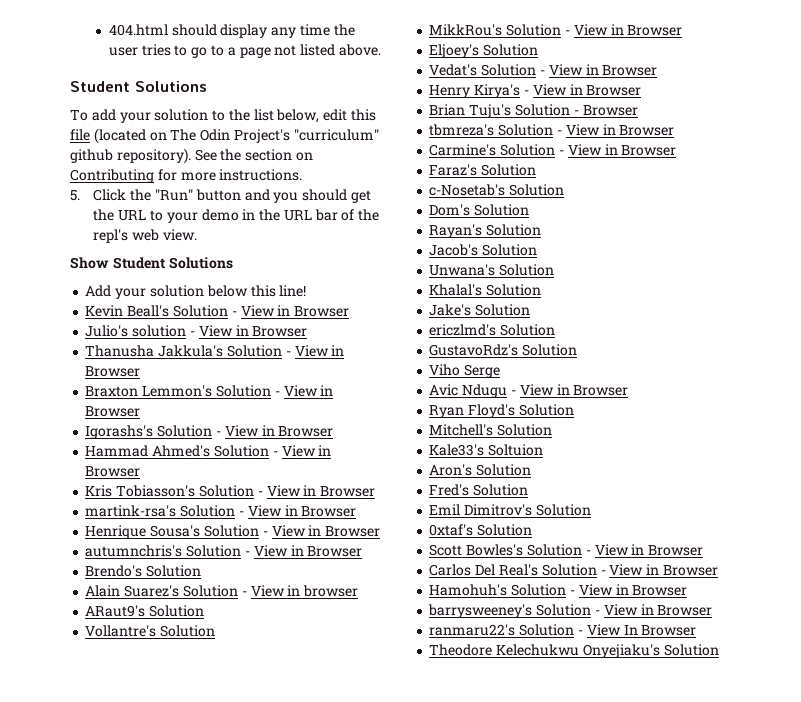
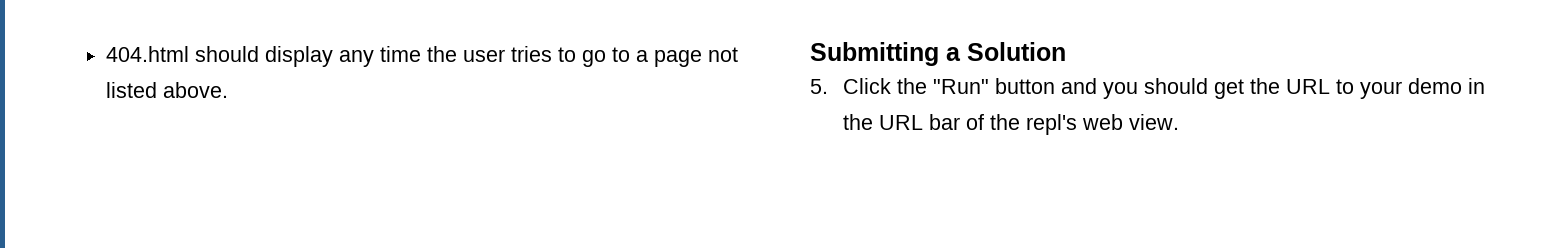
[70,81,207,92] [70,109,377,123] [70,128,379,144] [70,148,313,164] [70,169,303,183] Student Solutions // To add your solution to the list below, edit this file (located on The Odin Project's "curriculum" github repository). See the section on Contributing for more instructions. -> [810,42,1066,66] Submitting a Solution
[70,257,233,269] [85,285,307,299] [85,305,350,317] [85,325,308,337] [85,345,345,357] [85,366,141,377] [85,385,334,397] [85,406,141,417] [85,425,334,439] [85,445,332,457] [85,466,141,477] [85,485,376,497] [85,505,357,517] [85,525,381,539] [85,545,363,557] [85,565,202,577] [85,585,359,597] [85,605,205,617] [85,625,216,637] [429,24,683,36] [429,44,539,58] [429,64,658,76] [429,84,642,98] [429,104,638,118] [429,124,675,136] [429,144,677,156] [429,164,537,176] [429,184,565,196] [429,204,530,216] [429,224,542,238] [429,244,538,256] [429,264,555,276] [429,284,542,296] [429,304,531,316] [429,324,556,336] [429,344,578,356] [429,364,501,378] [429,384,629,398] [429,404,574,418] [429,424,553,436] [429,444,544,456] [429,464,532,476] [429,484,529,496] [429,504,591,516] [429,524,533,536] [429,544,704,556] [429,564,718,576] [429,584,688,596] [428,604,713,618] [429,624,697,636] [429,644,719,658] // Show Student Solutions // Add your solution below this line! // Kevin Beall's Solution - View in Browser // Julio's solution - View in Browser // Thanusha Jakkula's Solution - View in Browser // Braxton Lemmon's Solution - View in Browser // Igorashs's Solution - View in Browser // Hammad Ahmed's Solution - View in Browser // Kris Tobiasson's Solution - View in Browser // martink-rsa's Solution - View in Browser // Henrique Sousa's Solution - View in Browser // autumnchris's Solution - View in Browser // Brendo's Solution // Alain Suarez's Solution - View in browser // ARaut9's Solution // Vollantre's Solution // MikkRou's Solution - View in Browser // Eljoey's Solution // Vedat's Solution - View in Browser // Henry Kirya's - View in Browser // Brian Tuju's Solution - Browser // tbmreza's Solution - View in Browser // Carmine's Solution - View in Browser // Faraz's Solution // c-Nosetab's Solution // Dom's Solution // Rayan's Solution // Jacob's Solution // Unwana's Solution // Khalal's Solution // Jake's Solution // ericzlmd's Solution // GustavoRdz's Solution // Viho Serge // Avic Ndugu - View in Browser // Ryan Floyd's Solution // Mitchell's Solution // Kale33's Soltuion // Aron's Solution // Fred's Solution // Emil Dimitrov's Solution // 0xtaf's Solution // Scott Bowles's Solution - View in Browser // Carlos Del Real's Solution - View in Browser // Hamohuh's Solution - View in Browser // barrysweeney's Solution - View in Browser // ranmaru22's Solution - View In Browser // Theodore Kelechukwu Onyejiaku's Solution -> (1179, 122) none

